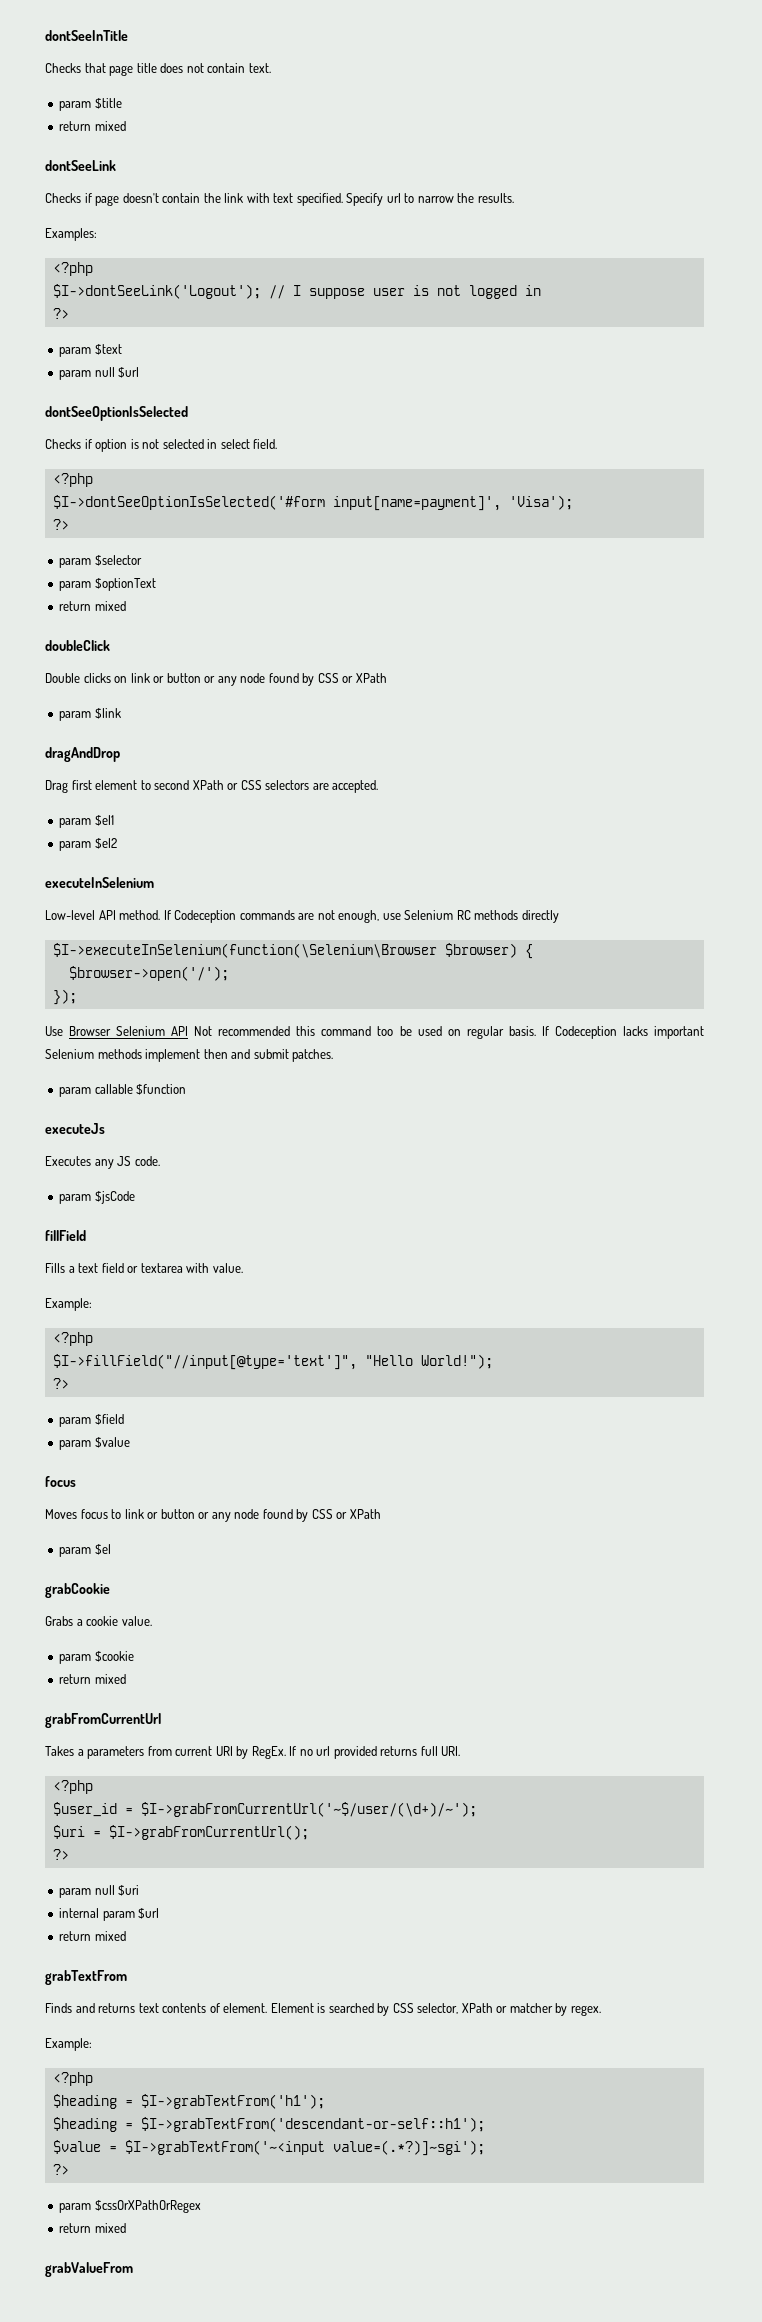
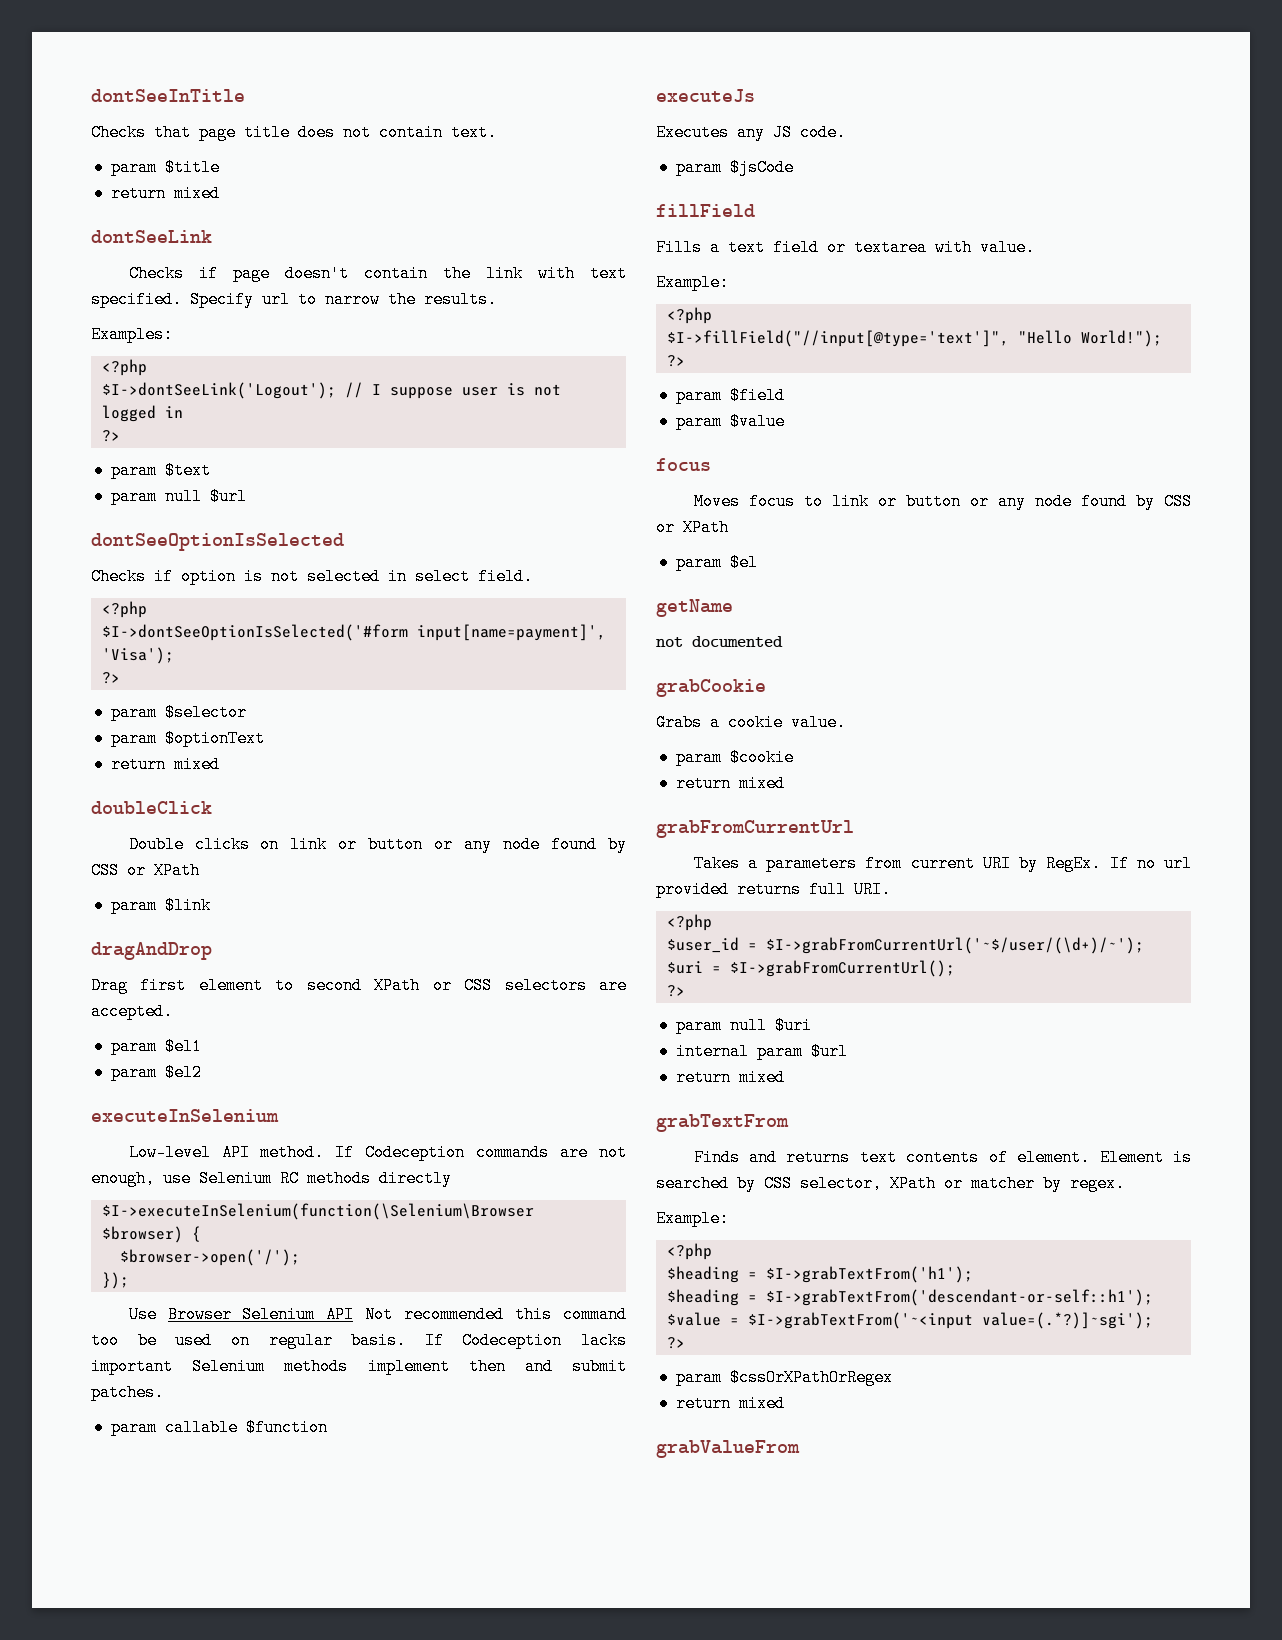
(111, 1549) none -> [656,599,733,617] [656,636,783,647] // getName // not documented

